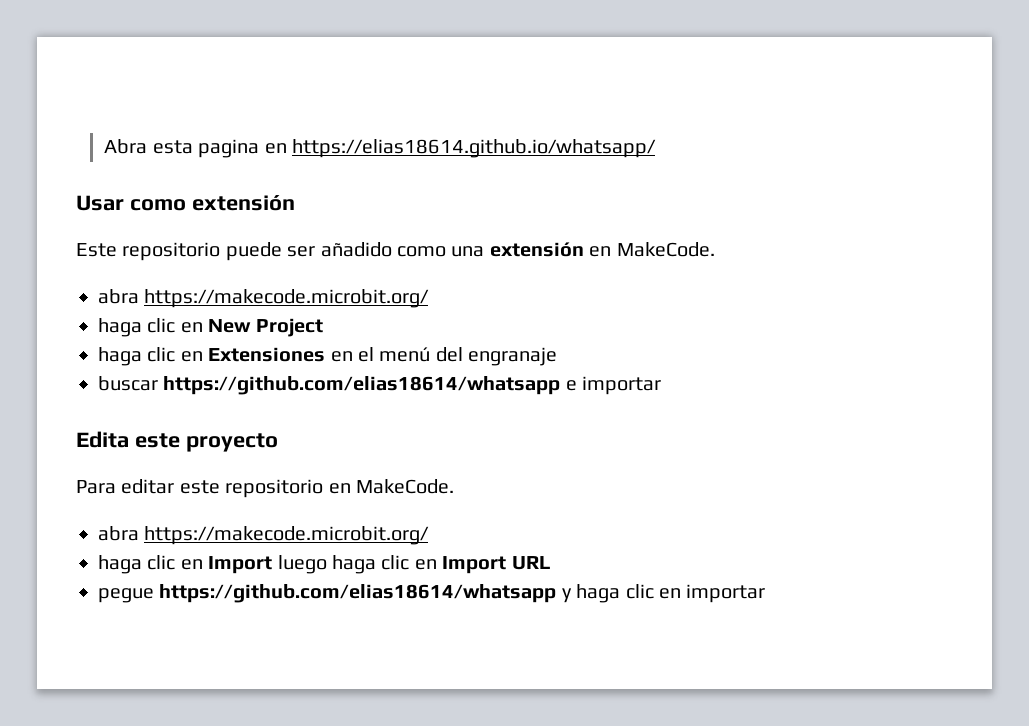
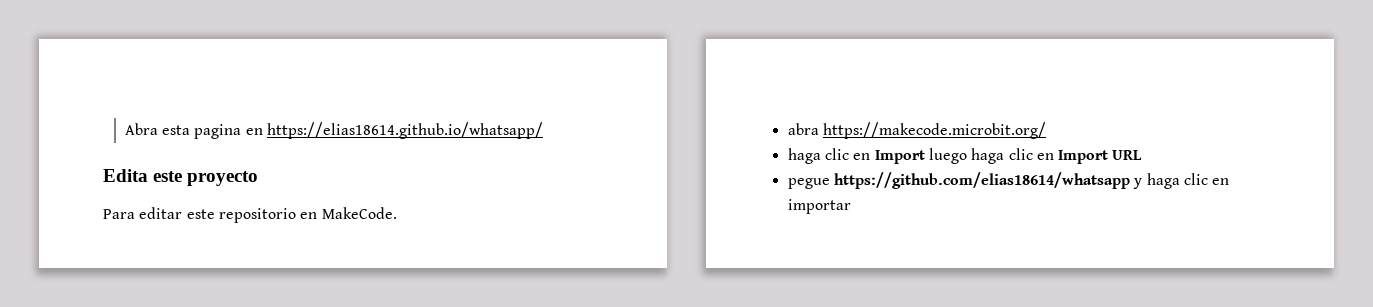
[76,195,295,211] [76,242,715,261] [98,289,430,308] [98,318,323,337] [98,347,558,366] [98,376,662,395] // Usar como extensión // Este repositorio puede ser añadido como una extensión en MakeCode. // abra https://makecode.microbit.org/ // haga clic en New Project // haga clic en Extensiones en el menú del engranaje // buscar https://github.com/elias18614/whatsapp e importar -> (544, 130) none

